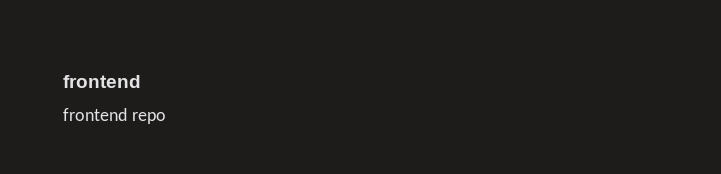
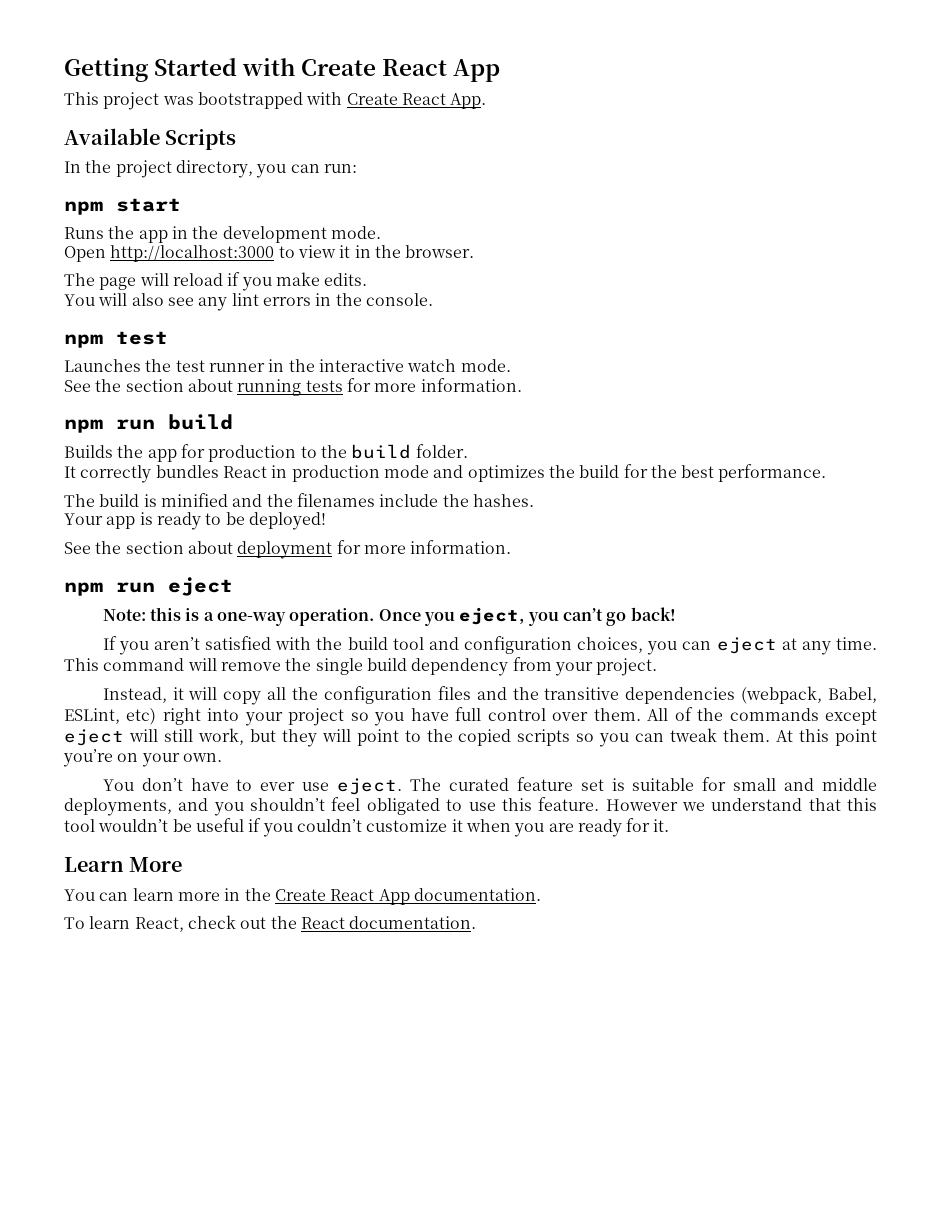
[63,75,141,88] [63,108,166,124] frontend // frontend repo -> [64,58,501,82] [64,92,487,110] [64,128,237,150] [64,160,357,178] [64,198,181,215] [64,226,381,243] [64,245,475,262] [64,272,368,291] [64,293,433,311] [64,331,168,348] [64,359,511,372] [64,378,522,396] [64,414,233,433] [64,444,468,462] [64,464,827,483] [64,493,534,507] [64,512,326,530] [64,540,512,559] [64,577,233,596] [102,607,676,626] [102,636,877,655] [64,657,658,676] [102,686,877,705] [64,707,877,726] [64,728,877,747] [63,749,222,767] [102,777,877,795] [64,797,877,816] [64,818,670,837] [64,857,183,872] [64,888,541,905] [64,915,477,932] Getting Started with Create React App // This project was bootstrapped with Create React App. // Available Scripts // In the project directory, you can run: // npm start // Runs the app in the development mode. // Open http://localhost:3000 to view it in the browser. // The page will reload if you make edits. // You will also see any lint errors in the console. // npm test // Launches the test runner in the interactive watch mode. // See the section about running tests for more information. // npm run build // Builds the app for production to the build folder. // It correctly bundles React in production mode and optimizes the build for the best performance. // The build is minified and the filenames include the hashes. // Your app is ready to be deployed! // See the section about deployment for more information. // npm run eject // Note: this is a one-way operation. Once you eject, you can’t go back! // If you aren’t satisfied with the build tool and configuration choices, you can eject at any time. This command will remove the single build dependency from your project. // Instead, it will copy all the configuration files and the transitive dependencies (webpack, Babel, ESLint, etc) right into your project so you have full control over them. All of the commands except eject will still work, but they will point to the copied scripts so you can tweak them. At this point you’re on your own. // You don’t have to ever use eject. The curated feature set is suitable for small and middle deployments, and you shouldn’t feel obligated to use this feature. However we understand that this tool wouldn’t be useful if you couldn’t customize it when you are ready for it. // Learn More // You can learn more in the Create React App documentation. // To learn React, check out the React documentation.

